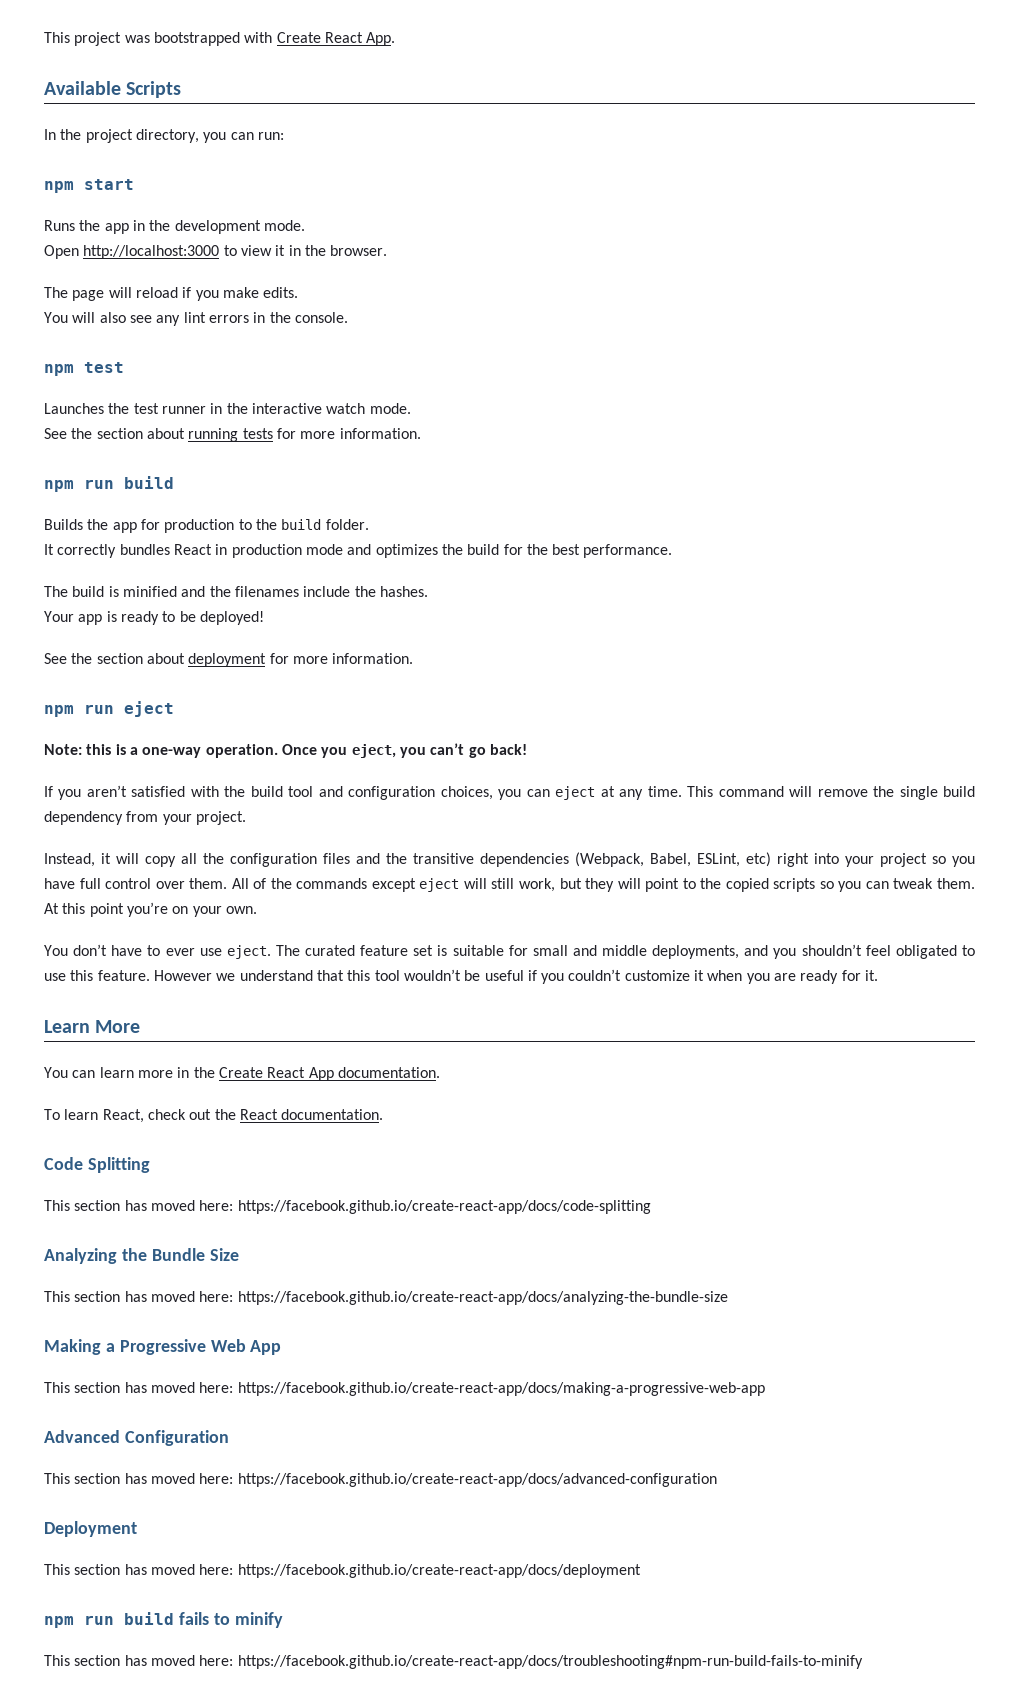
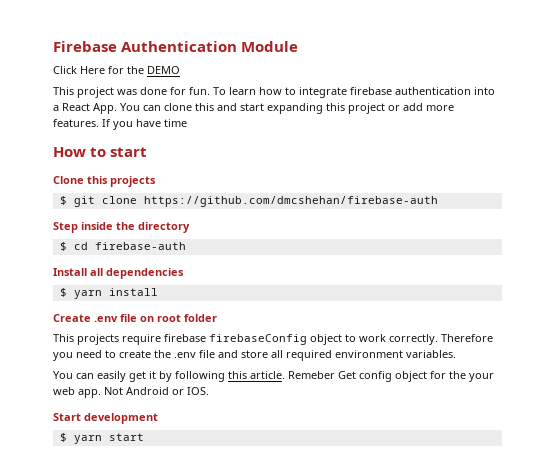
[44,32,396,46] [44,81,182,98] [44,129,284,143] [44,179,134,193] [44,220,305,234] [44,245,388,259] [44,287,299,301] [44,312,348,326] [44,362,124,376] [44,403,411,414] [44,428,421,442] [44,476,174,492] [44,519,369,533] [44,544,673,558] [44,586,428,597] [44,611,264,625] [44,653,414,667] [44,701,174,717] [44,743,527,758] [44,785,976,800] [44,811,246,825] [44,852,975,867] [44,878,976,892] [44,902,257,917] [44,944,976,959] [44,969,879,984] [44,1020,141,1033] [44,1067,440,1081] [44,1109,384,1123] [44,1157,150,1173] [44,1200,651,1214] [44,1248,239,1264] [44,1291,728,1305] [44,1339,282,1355] [44,1382,765,1396] [44,1430,229,1446] [44,1473,717,1487] [44,1521,137,1537] [44,1564,641,1578] [44,1612,283,1628] [44,1655,863,1669] This project was bootstrapped with Create React App. // Available Scripts // In the project directory, you can run: // npm start // Runs the app in the development mode. // Open http://localhost:3000 to view it in the browser. // The page will reload if you make edits. // You will also see any lint errors in the console. // npm test // Launches the test runner in the interactive watch mode. // See the section about running tests for more information. // npm run build // Builds the app for production to the build folder. // It correctly bundles React in production mode and optimizes the build for the best performance. // The build is minified and the filenames include the hashes. // Your app is ready to be deployed! // See the section about deployment for more information. // npm run eject // Note: this is a one-way operation. Once you eject, you can’t go back! // If you aren’t satisfied with the build tool and configuration choices, you can eject at any time. This command will remove the single build dependency from your project. // Instead, it will copy all the configuration files and the transitive dependencies (Webpack, Babel, ESLint, etc) right into your project so you have full control over them. All of the commands except eject will still work, but they will point to the copied scripts so you can tweak them. At this point you’re on your own. // You don’t have to ever use eject. The curated feature set is suitable for small and middle deployments, and you shouldn’t feel obligated to use this feature. However we understand that this tool wouldn’t be useful if you couldn’t customize it when you are ready for it. // Learn More // You can learn more in the Create React App documentation. // To learn React, check out the React documentation. // Code Splitting // This section has moved here: https://facebook.github.io/create-react-app/docs/code-splitting // Analyzing the Bundle Size // This section has moved here: https://facebook.github.io/create-react-app/docs/analyzing-the-bundle-size // Making a Progressive Web App // This section has moved here: https://facebook.github.io/create-react-app/docs/making-a-progressive-web-app // Advanced Configuration // This section has moved here: https://facebook.github.io/create-react-app/docs/advanced-configuration // Deployment // This section has moved here: https://facebook.github.io/create-react-app/docs/deployment // npm run build fails to minify // This section has moved here: https://facebook.github.io/create-react-app/docs/troubleshooting#npm-run-build-fails-to-minify -> [53,41,299,52] [53,66,180,74] [53,87,495,98] [53,103,454,114] [53,119,187,130] [53,147,148,157] [53,176,156,187] [59,196,438,207] [53,222,190,233] [59,242,186,251] [53,268,184,279] [59,288,158,299] [53,314,217,322] [53,334,493,345] [53,350,456,361] [53,371,494,382] [53,387,209,398] [53,413,158,424] [59,433,144,444] Firebase Authentication Module // Click Here for the DEMO // This project was done for fun. To learn how to integrate firebase authentication into a React App. You can clone this and start expanding this project or add more features. If you have time // How to start // Clone this projects // $ git clone https://github.com/dmcshehan/firebase-auth // Step inside the directory // $ cd firebase-auth // Install all dependencies // $ yarn install // Create .env file on root folder // This projects require firebase firebaseConfig object to work correctly. Therefore you need to create the .env file and store all required environment variables. // You can easily get it by following this article. Remeber Get config object for the your web app. Not Android or IOS. // Start development // $ yarn start

